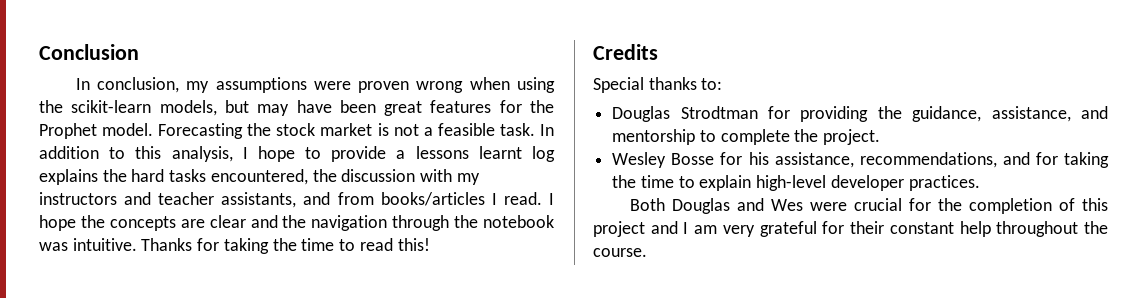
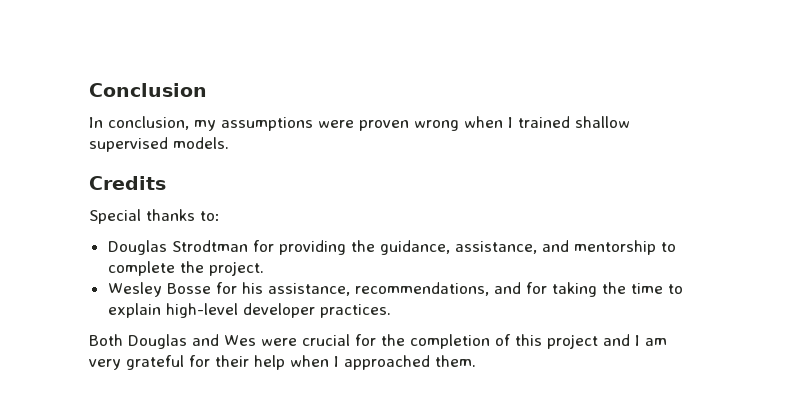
[516,77,555,93] [39,100,554,116] [39,123,554,139] [39,146,555,162] [39,169,480,185] [39,192,554,208] [39,215,554,231] [39,238,430,254] using the scikit-learn models, but may have been great features for the Prophet model. Forecasting the stock market is not a feasible task. In addition to this analysis, I hope to provide a lessons learnt log explains the hard tasks encountered, the discussion with my instructors and teacher assistants, and from books/articles I read. I hope the concepts are clear and the navigation through the notebook was intuitive. Thanks for taking the time to read this! -> [508,116,630,128] [89,137,229,152] I trained shallow supervised models.
[889,221,1108,237] [593,248,647,257] constant help throughout the course. -> [254,355,476,370] help when I approached them.

